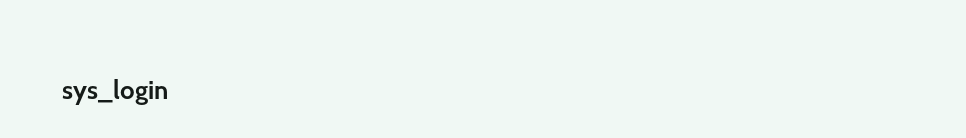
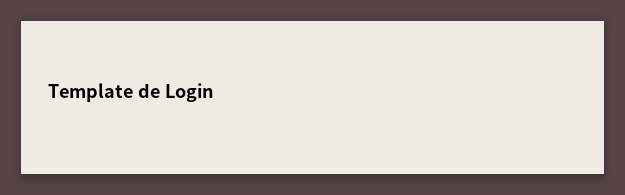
[62,79,168,105] sys_login -> [48,83,214,102] Template de Login

